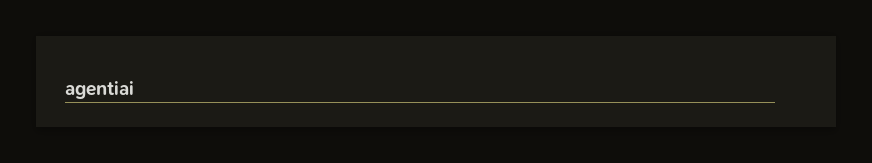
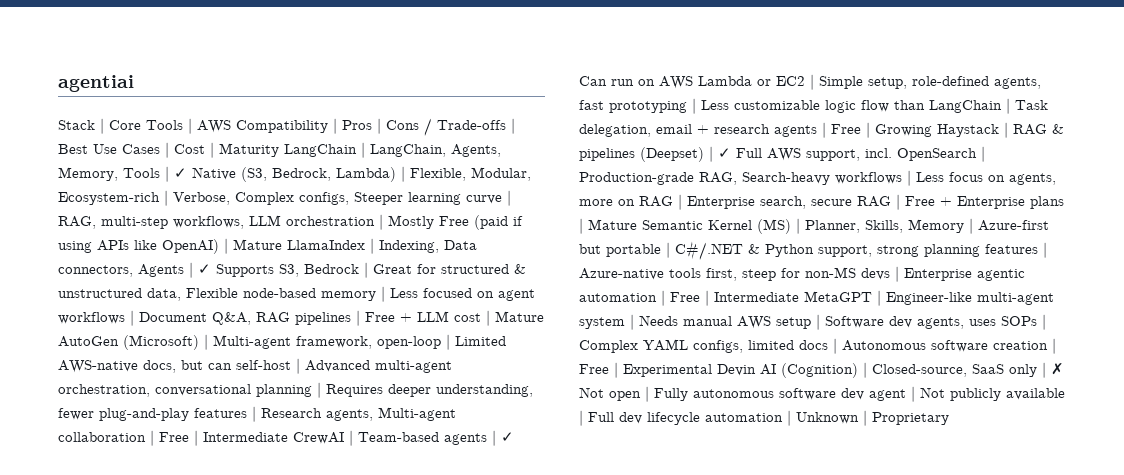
(134, 90) none -> [58,118,515,136] [58,142,501,158] [58,166,531,182] [58,190,511,206] [58,214,523,230] [58,238,477,254] [58,262,526,278] [58,286,535,302] [58,310,544,326] [58,334,506,350] [58,358,452,374] [58,382,533,398] [58,406,456,422] [58,430,514,446] [579,74,1041,90] [579,98,1048,114] [579,122,1064,138] [579,146,985,162] [579,170,1056,186] [579,194,1064,210] [579,218,1049,234] [579,241,1047,260] [579,266,1025,282] [579,290,1054,306] [579,314,1046,330] [579,338,1056,354] [579,362,1064,378] [579,386,1065,402] [579,410,949,426] // Stack | Core Tools | AWS Compatibility | Pros | Cons / Trade-offs | Best Use Cases | Cost | Maturity LangChain | LangChain, Agents, Memory, Tools | ✓ Native (S3, Bedrock, Lambda) | Flexible, Modular, Ecosystem-rich | Verbose, Complex configs, Steeper learning curve | RAG, multi-step workflows, LLM orchestration | Mostly Free (paid if using APIs like OpenAI) | Mature LlamaIndex | Indexing, Data connectors, Agents | ✓ Supports S3, Bedrock | Great for structured & unstructured data, Flexible node-based memory | Less focused on agent workflows | Document Q&A, RAG pipelines | Free + LLM cost | Mature AutoGen (Microsoft) | Multi-agent framework, open-loop | Limited AWS-native docs, but can self-host | Advanced multi-agent orchestration, conversational planning | Requires deeper understanding, fewer plug-and-play features | Research agents, Multi-agent collaboration | Free | Intermediate CrewAI | Team-based agents | ✓ Can run on AWS Lambda or EC2 | Simple setup, role-defined agents, fast prototyping | Less customizable logic flow than LangChain | Task delegation, email + research agents | Free | Growing Haystack | RAG & pipelines (Deepset) | ✓ Full AWS support, incl. OpenSearch | Production-grade RAG, Search-heavy workflows | Less focus on agents, more on RAG | Enterprise search, secure RAG | Free + Enterprise plans | Mature Semantic Kernel (MS) | Planner, Skills, Memory | Azure-first but portable | C#/.NET & Python support, strong planning features | Azure-native tools first, steep for non-MS devs | Enterprise agentic automation | Free | Intermediate MetaGPT | Engineer-like multi-agent system | Needs manual AWS setup | Software dev agents, uses SOPs | Complex YAML configs, limited docs | Autonomous software creation | Free | Experimental Devin AI (Cognition) | Closed-source, SaaS only | ✗ Not open | Fully autonomous software dev agent | Not publicly available | Full dev lifecycle automation | Unknown | Proprietary

